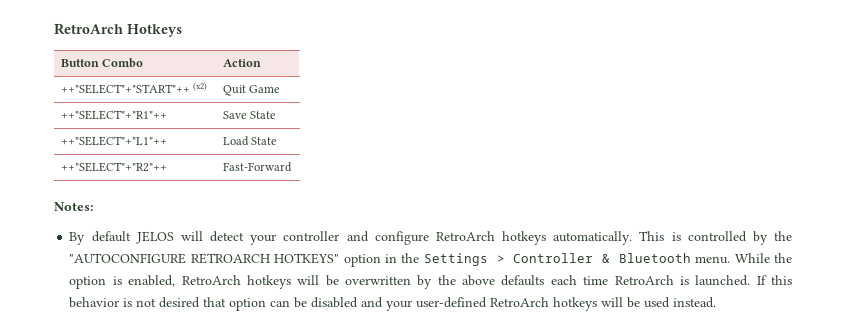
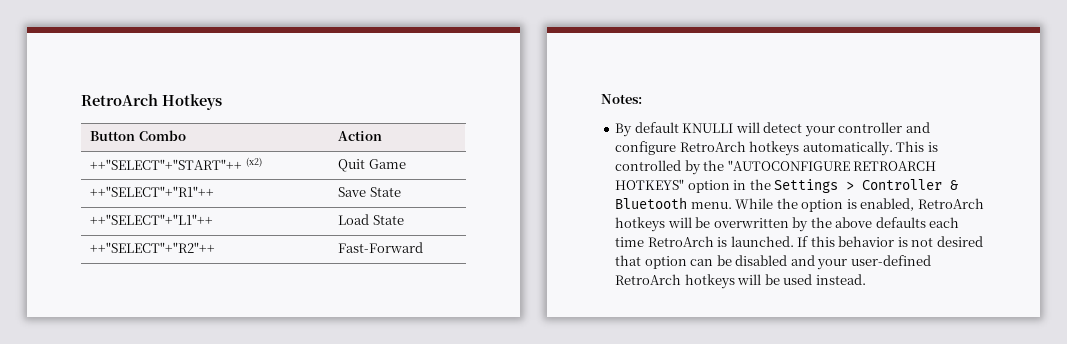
[135,231,174,244] JELOS -> [682,123,734,133] KNULLI

